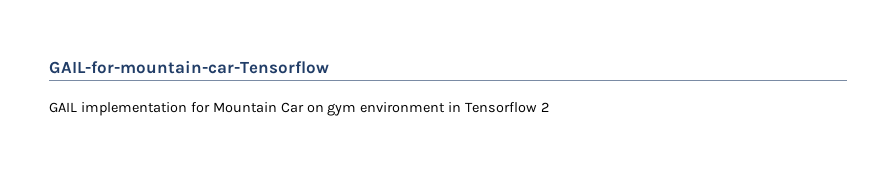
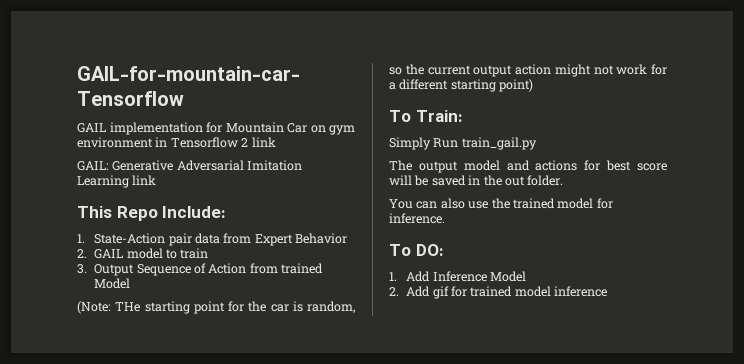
(550, 107) none -> [251,137,276,147] [77,160,303,171] [77,175,157,188] [77,206,227,221] [77,233,348,246] [77,248,209,259] [77,263,324,276] [94,278,131,289] [77,301,355,314] [389,64,667,77] [389,79,534,92] [389,110,463,122] [389,137,537,150] [389,160,667,173] [389,175,564,186] [389,198,613,209] [389,213,445,224] [389,244,444,256] [389,271,527,282] [389,286,608,299] link // GAIL: Generative Adversarial Imitation Learning link // This Repo Include: // 1. State-Action pair data from Expert Behavior // 2. GAIL model to train // 3. Output Sequence of Action from trained Model // (Note: THe starting point for the car is random, so the current output action might not work for a different starting point) // To Train: // Simply Run train_gail.py // The output model and actions for best score will be saved in the out folder. // You can also use the trained model for inference. // To DO: // 1. Add Inference Model // 2. Add gif for trained model inference

